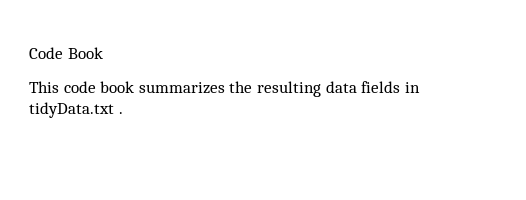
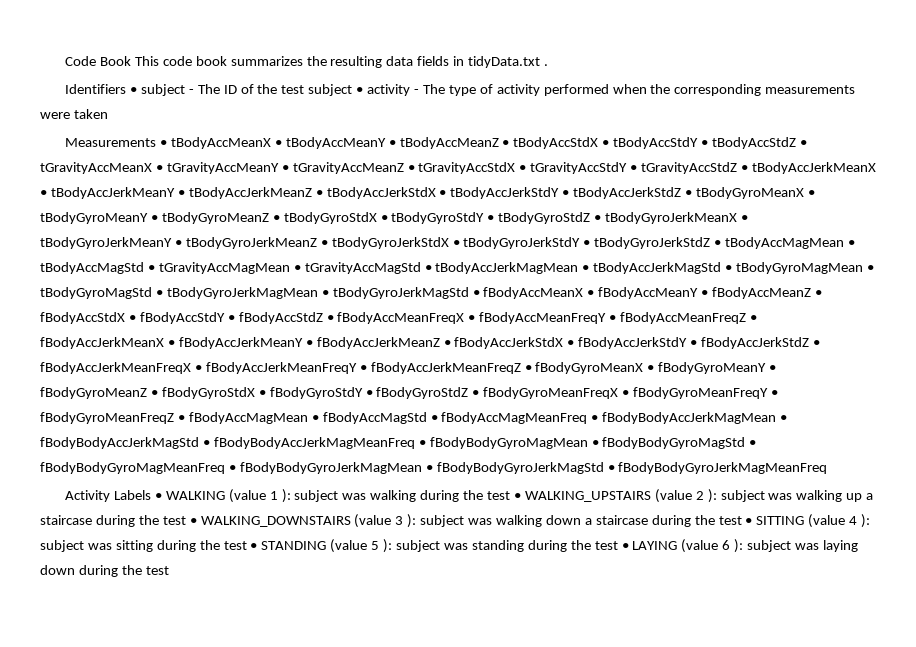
(103, 53) // -> (131, 61) none
(123, 113) none -> [65,84,856,96] [40,109,108,119] [65,137,807,149] [40,162,876,174] [40,187,815,199] [40,212,749,224] [40,237,856,249] [40,262,875,274] [40,287,823,299] [40,312,758,324] [40,337,821,349] [40,362,777,374] [40,387,779,399] [40,412,788,424] [40,437,757,449] [40,462,828,474] [65,489,874,503] [40,514,871,528] [40,539,858,553] [40,565,169,577] // Identifiers • subject - The ID of the test subject • activity - The type of activity performed when the corresponding measurements were taken // Measurements • tBodyAccMeanX • tBodyAccMeanY • tBodyAccMeanZ • tBodyAccStdX • tBodyAccStdY • tBodyAccStdZ • tGravityAccMeanX • tGravityAccMeanY • tGravityAccMeanZ • tGravityAccStdX • tGravityAccStdY • tGravityAccStdZ • tBodyAccJerkMeanX • tBodyAccJerkMeanY • tBodyAccJerkMeanZ • tBodyAccJerkStdX • tBodyAccJerkStdY • tBodyAccJerkStdZ • tBodyGyroMeanX • tBodyGyroMeanY • tBodyGyroMeanZ • tBodyGyroStdX • tBodyGyroStdY • tBodyGyroStdZ • tBodyGyroJerkMeanX • tBodyGyroJerkMeanY • tBodyGyroJerkMeanZ • tBodyGyroJerkStdX • tBodyGyroJerkStdY • tBodyGyroJerkStdZ • tBodyAccMagMean • tBodyAccMagStd • tGravityAccMagMean • tGravityAccMagStd • tBodyAccJerkMagMean • tBodyAccJerkMagStd • tBodyGyroMagMean • tBodyGyroMagStd • tBodyGyroJerkMagMean • tBodyGyroJerkMagStd • fBodyAccMeanX • fBodyAccMeanY • fBodyAccMeanZ • fBodyAccStdX • fBodyAccStdY • fBodyAccStdZ • fBodyAccMeanFreqX • fBodyAccMeanFreqY • fBodyAccMeanFreqZ • fBodyAccJerkMeanX • fBodyAccJerkMeanY • fBodyAccJerkMeanZ • fBodyAccJerkStdX • fBodyAccJerkStdY • fBodyAccJerkStdZ • fBodyAccJerkMeanFreqX • fBodyAccJerkMeanFreqY • fBodyAccJerkMeanFreqZ • fBodyGyroMeanX • fBodyGyroMeanY • fBodyGyroMeanZ • fBodyGyroStdX • fBodyGyroStdY • fBodyGyroStdZ • fBodyGyroMeanFreqX • fBodyGyroMeanFreqY • fBodyGyroMeanFreqZ • fBodyAccMagMean • fBodyAccMagStd • fBodyAccMagMeanFreq • fBodyBodyAccJerkMagMean • fBodyBodyAccJerkMagStd • fBodyBodyAccJerkMagMeanFreq • fBodyBodyGyroMagMean • fBodyBodyGyroMagStd • fBodyBodyGyroMagMeanFreq • fBodyBodyGyroJerkMagMean • fBodyBodyGyroJerkMagStd • fBodyBodyGyroJerkMagMeanFreq // Activity Labels • WALKING (value 1 ): subject was walking during the test • WALKING_UPSTAIRS (value 2 ): subject was walking up a staircase during the test • WALKING_DOWNSTAIRS (value 3 ): subject was walking down a staircase during the test • SITTING (value 4 ): subject was sitting during the test • STANDING (value 5 ): subject was standing during the test • LAYING (value 6 ): subject was laying down during the test

